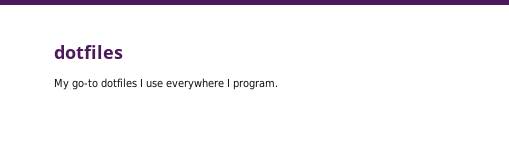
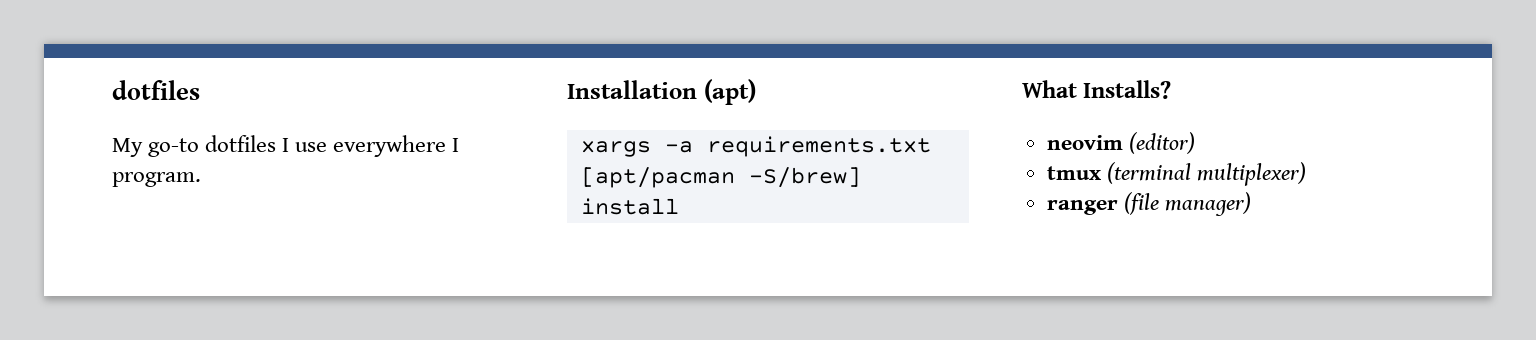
(278, 85) none -> [567,79,756,105] [580,136,931,157] [580,167,861,188] [580,198,679,215] [1022,80,1172,99] [1046,132,1195,154] [1046,162,1306,186] [1046,192,1251,216] // Installation (apt) // xargs -a requirements.txt [apt/pacman -S/brew] install // What Installs? // neovim (editor) // tmux (terminal multiplexer) // ranger (file manager)

